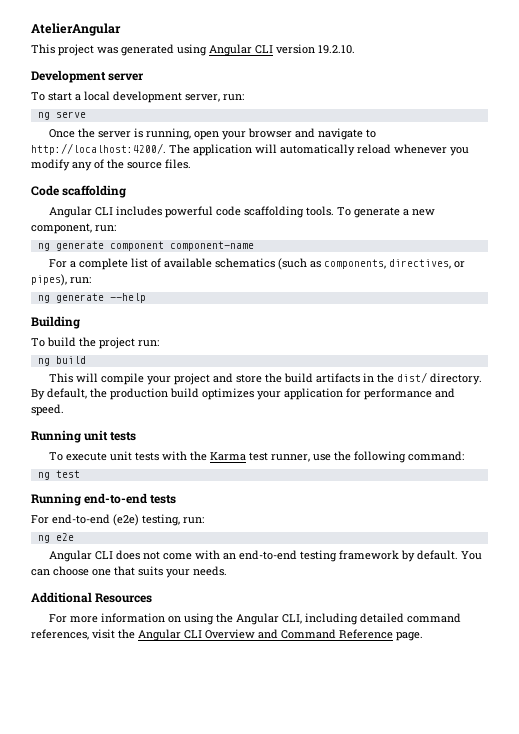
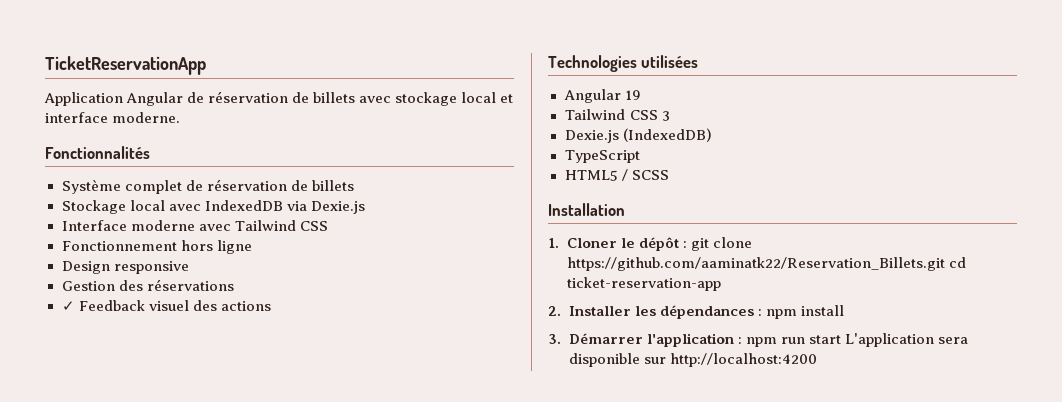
[31,23,121,36] [31,44,355,56] [31,70,145,83] [31,91,244,103] [37,111,86,120] [49,128,377,140] [31,143,469,156] [31,159,191,171] [31,185,127,198] [49,206,436,218] [31,223,116,234] [37,241,254,251] [49,258,466,270] [31,274,91,286] [37,293,146,303] [31,316,80,329] [31,337,159,349] [37,356,86,366] [49,372,483,385] [31,388,455,400] [31,404,64,416] [31,430,137,443] [49,451,465,463] [37,470,80,480] [31,493,177,506] [31,514,204,526] [37,533,74,543] [49,550,483,562] [31,566,227,578] [31,592,153,603] [49,613,462,625] [31,629,423,641] AtelierAngular // This project was generated using Angular CLI version 19.2.10. // Development server // To start a local development server, run: // ng serve // Once the server is running, open your browser and navigate to http://localhost:4200/. The application will automatically reload whenever you modify any of the source files. // Code scaffolding // Angular CLI includes powerful code scaffolding tools. To generate a new component, run: // ng generate component component-name // For a complete list of available schematics (such as components, directives, or pipes), run: // ng generate --help // Building // To build the project run: // ng build // This will compile your project and store the build artifacts in the dist/ directory. By default, the production build optimizes your application for performance and speed. // Running unit tests // To execute unit tests with the Karma test runner, use the following command: // ng test // Running end-to-end tests // For end-to-end (e2e) testing, run: // ng e2e // Angular CLI does not come with an end-to-end testing framework by default. You can choose one that suits your needs. // Additional Resources // For more information on using the Angular CLI, including detailed command references, visit the Angular CLI Overview and Command Reference page. -> [45,56,206,75] [44,91,514,106] [45,112,181,123] [45,146,150,159] [61,179,354,194] [61,200,365,214] [61,220,328,231] [61,240,252,254] [61,261,189,274] [61,279,234,291] [61,300,271,311] [548,55,699,72] [563,89,641,103] [564,109,670,121] [564,128,712,143] [564,150,640,163] [564,169,669,181] [548,203,625,216] [548,237,753,251] [566,257,966,271] [566,277,721,291] [548,305,844,319] [548,333,968,347] [568,353,817,367] TicketReservationApp // Application Angular de réservation de billets avec stockage local et interface moderne. // Fonctionnalités // Système complet de réservation de billets // Stockage local avec IndexedDB via Dexie.js // Interface moderne avec Tailwind CSS // Fonctionnement hors ligne // Design responsive // Gestion des réservations // ✓ Feedback visuel des actions // Technologies utilisées // Angular 19 // Tailwind CSS 3 // Dexie.js (IndexedDB) // TypeScript // HTML5 / SCSS // Installation // 1. Cloner le dépôt : git clone https://github.com/aaminatk22/Reservation_Billets.git cd ticket-reservation-app // 2. Installer les dépendances : npm install // 3. Démarrer l'application : npm run start L'application sera disponible sur http://localhost:4200

